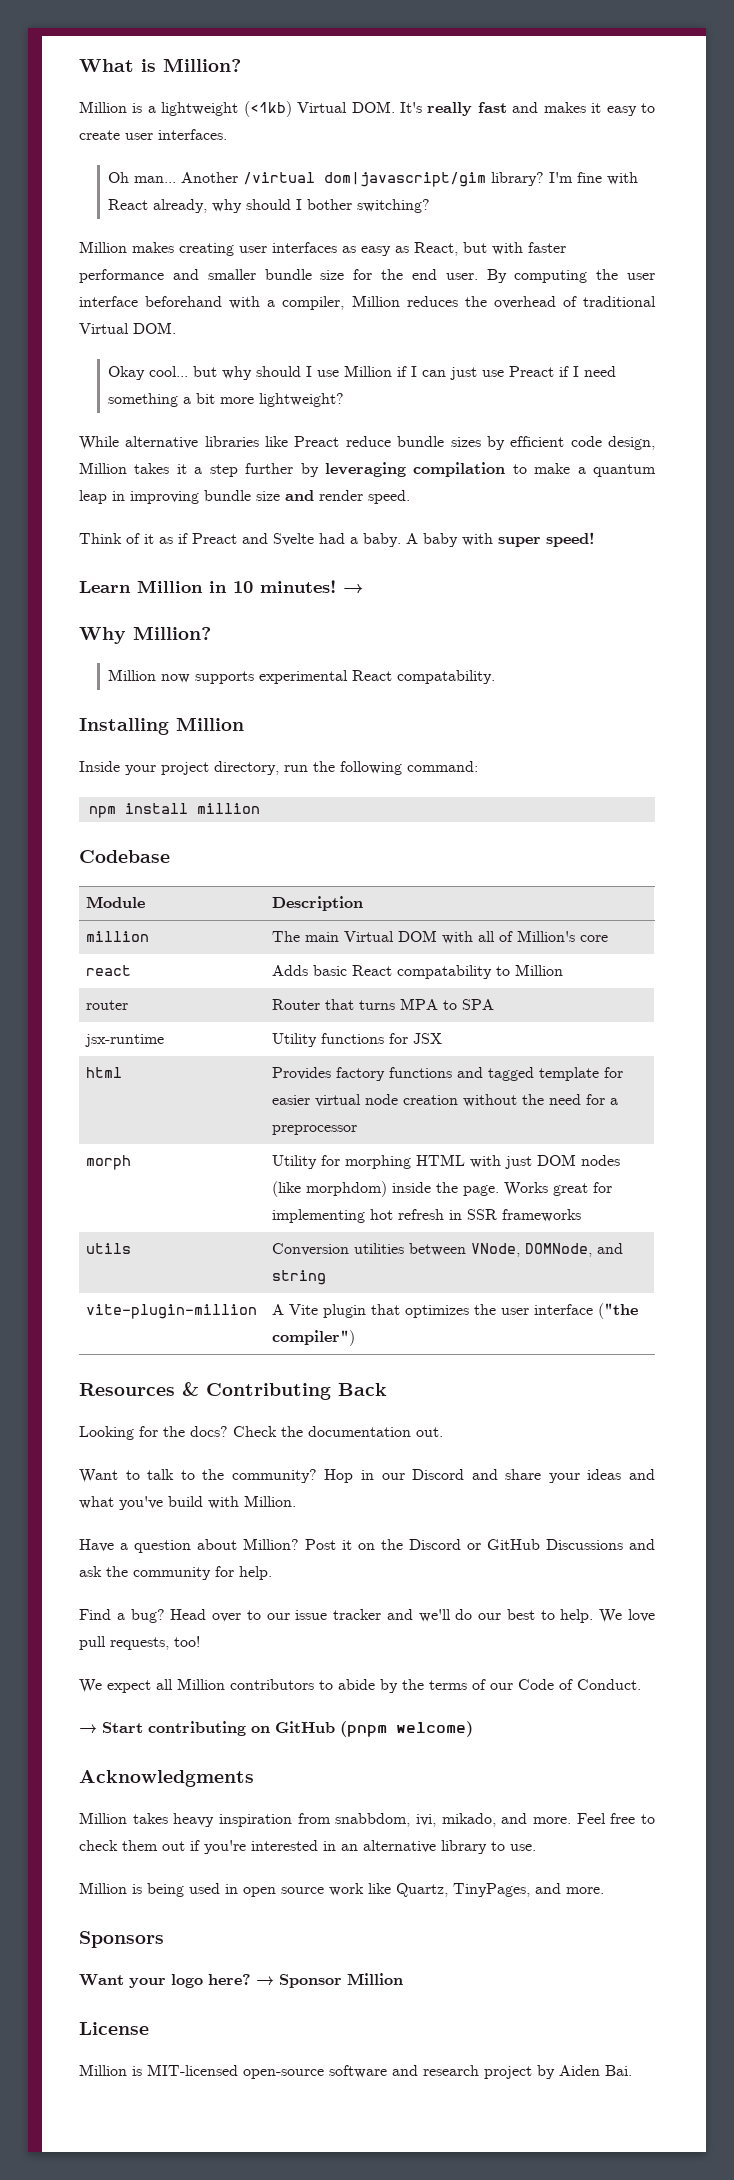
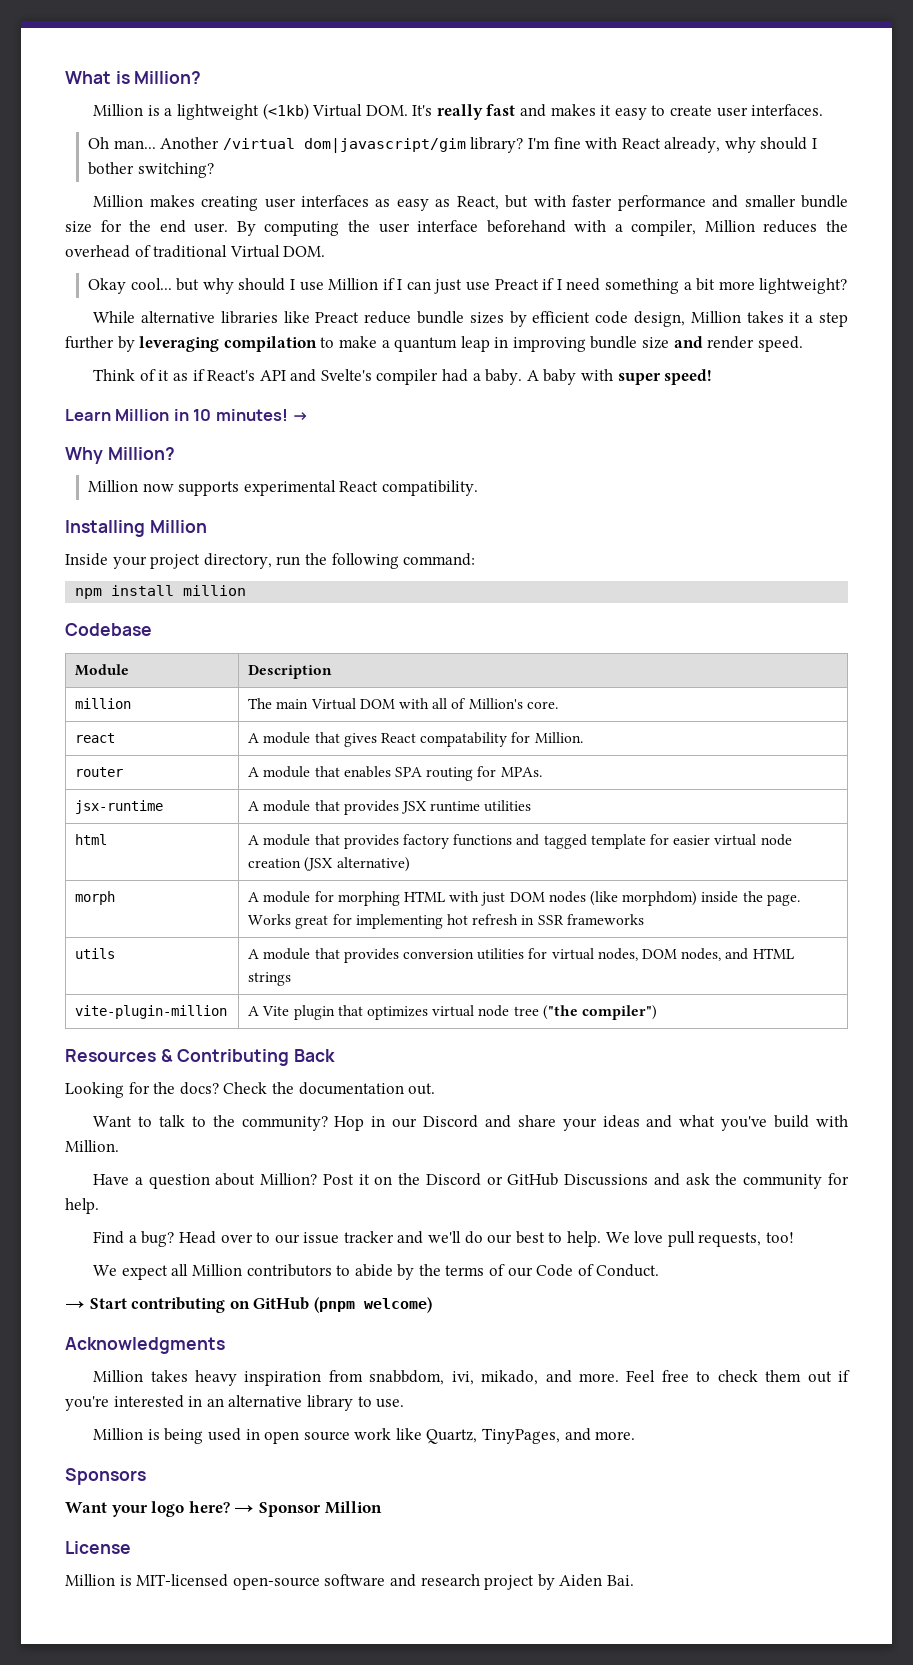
[192,533,314,546] Preact and Svelte -> [207,369,439,385] React's API and Svelte's compiler
[397,670,496,684] compatability. -> [381,480,478,496] compatibility.
[580,935,609,942] core -> [526,701,558,709] core.
[272,964,564,979] [86,1000,129,1010] [272,998,495,1010] [85,1034,165,1047] [272,1033,409,1047] Adds basic React compatability to Million // router | Router that turns MPA to SPA // jsx-runtime | Utility functions for -> [248,732,583,747] [75,767,124,777] [248,766,542,781] [75,800,164,814] [248,800,399,815] A module that gives React compatability for Million. // router | A module that enables SPA routing for MPAs. // jsx-runtime | A module that provides
(443, 1038) none -> [430,800,532,812] runtime utilities
[272,1067,332,1080] Provides -> [248,834,399,849] A module that provides
[463,1094,619,1107] [272,1125,358,1135] without the need for a preprocessor -> [304,857,410,872] (JSX alternative)
[272,1155,318,1169] Utility -> [248,891,311,903] A module
[272,1243,624,1257] [272,1270,327,1285] Conversion utilities between VNode, DOMNode, and string -> [248,948,794,963] [248,972,292,986] A module that provides conversion utilities for virtual nodes, DOM nodes, and HTML strings
[474,1304,594,1315] the user interface -> [432,1005,539,1017] virtual node tree

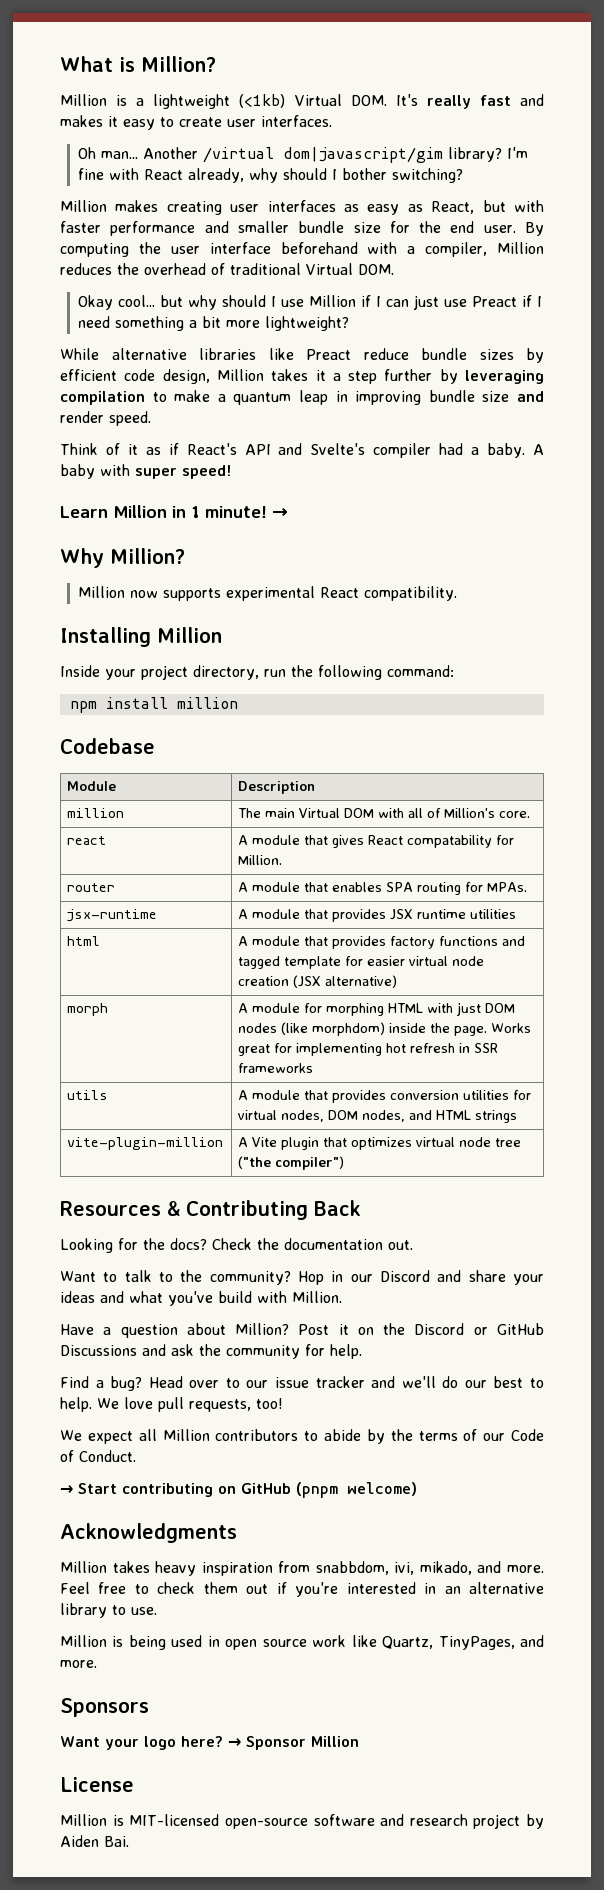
[193,409,288,421] 10 minutes! -> [191,506,267,518] 1 minute!

